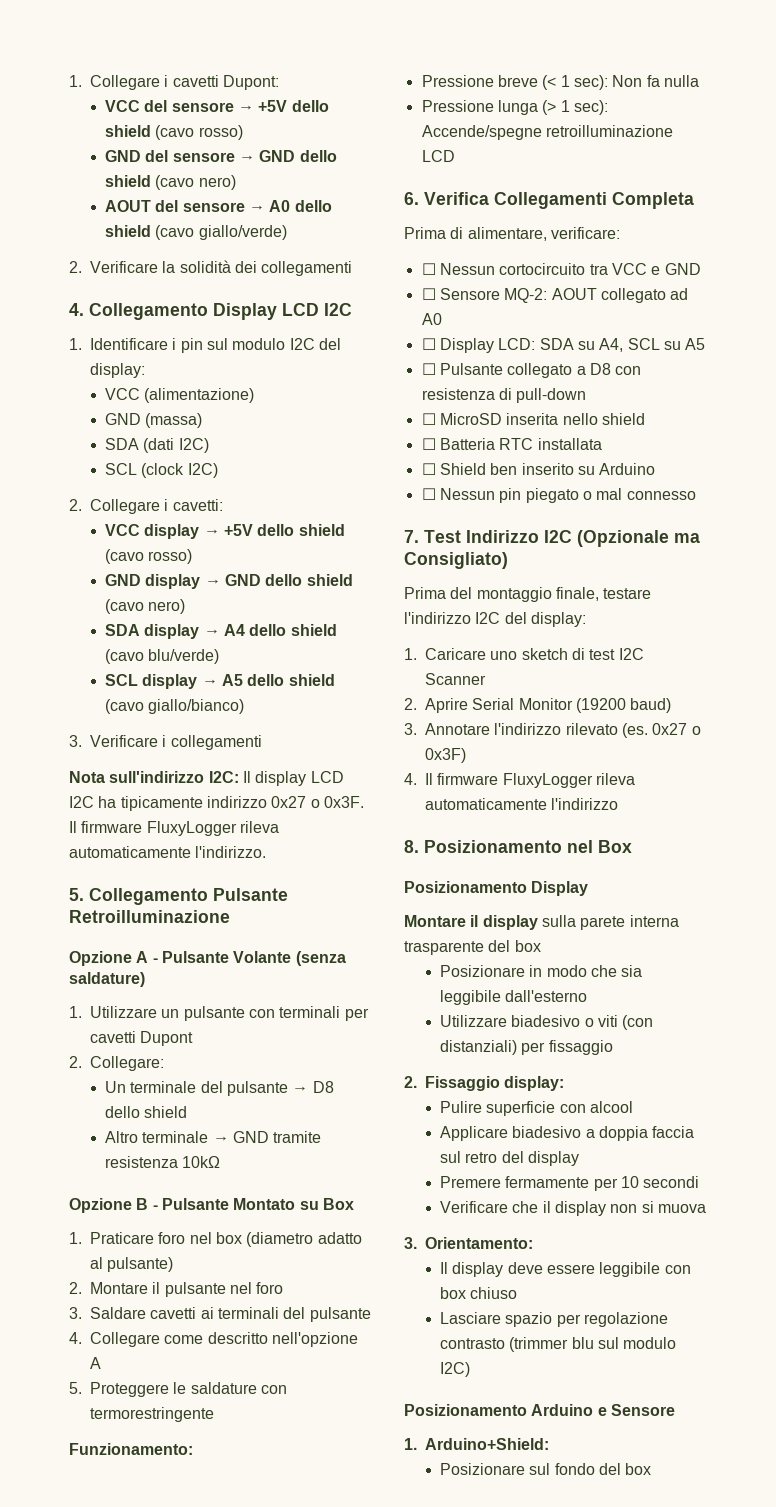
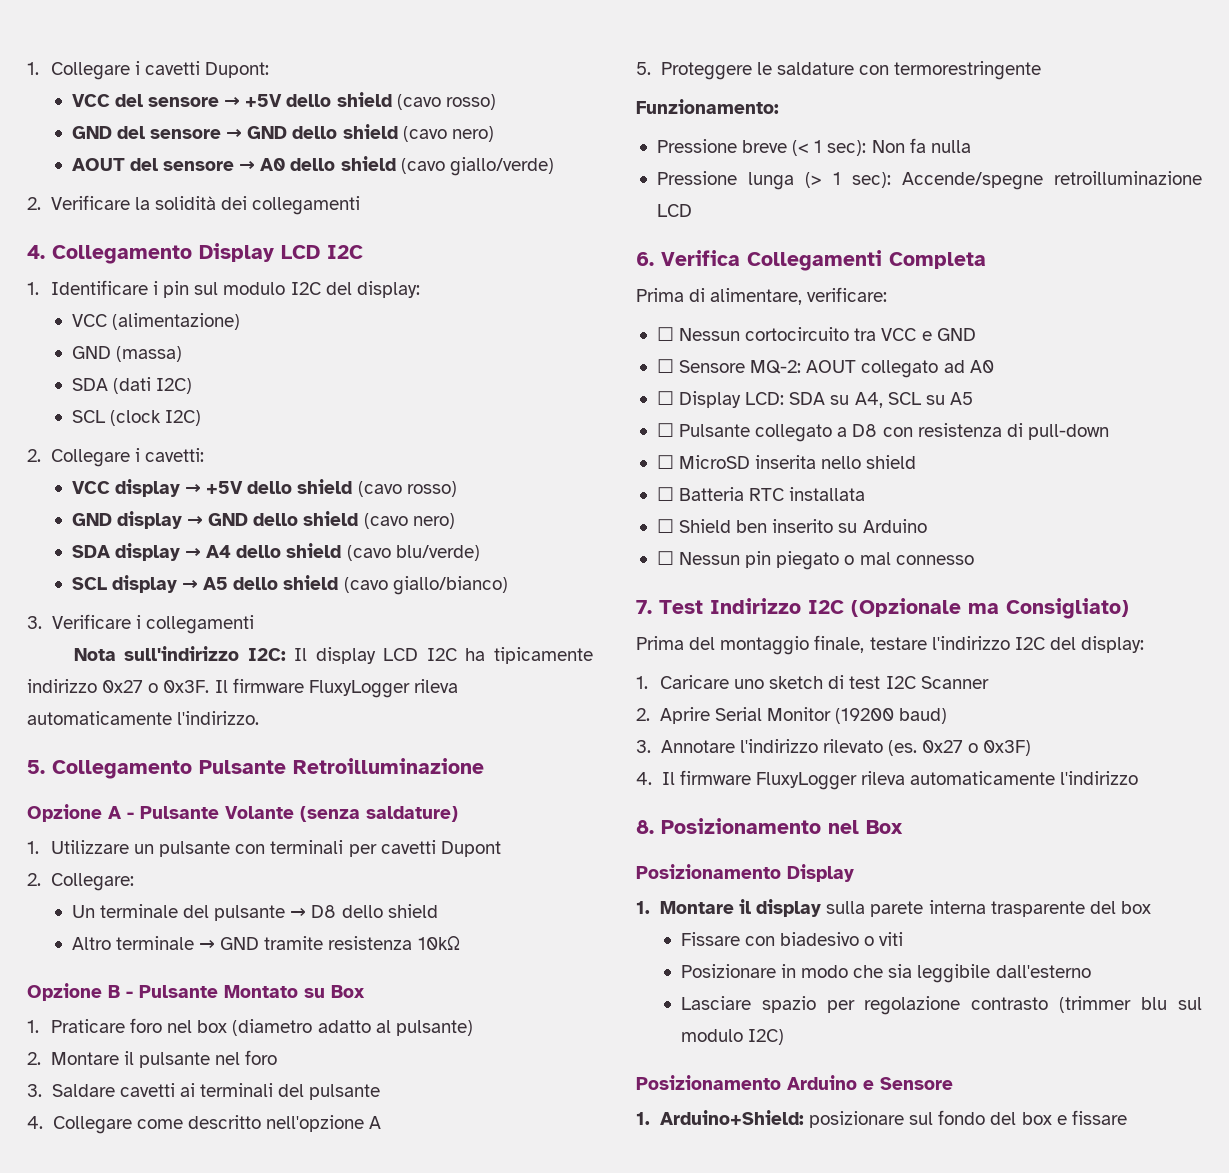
(589, 888) none -> [636,901,650,914] 1.
(541, 946) none -> [680,932,904,946] // Fissare con biadesivo o viti
[439,1015,654,1030] [439,1040,613,1055] [404,1076,565,1091] [439,1101,633,1116] [439,1126,695,1141] [439,1151,579,1166] [439,1176,700,1191] [439,1201,706,1216] [404,1237,533,1249] [439,1262,691,1277] [439,1287,518,1299] // Utilizzare biadesivo o viti (con distanziali) per fissaggio // 2. Fissaggio display: // Pulire superficie con alcool // Applicare biadesivo a doppia faccia sul retro del display // Premere fermamente per 10 secondi // Verificare che il display non si muova // 3. Orientamento: // Il display deve essere leggibile con box chiuso -> (1091, 971) none
[439,1463,525,1475] // Posizionare -> [808,1111,904,1128] posizionare
(652, 1469) none -> [1056,1110,1127,1125] e fissare

